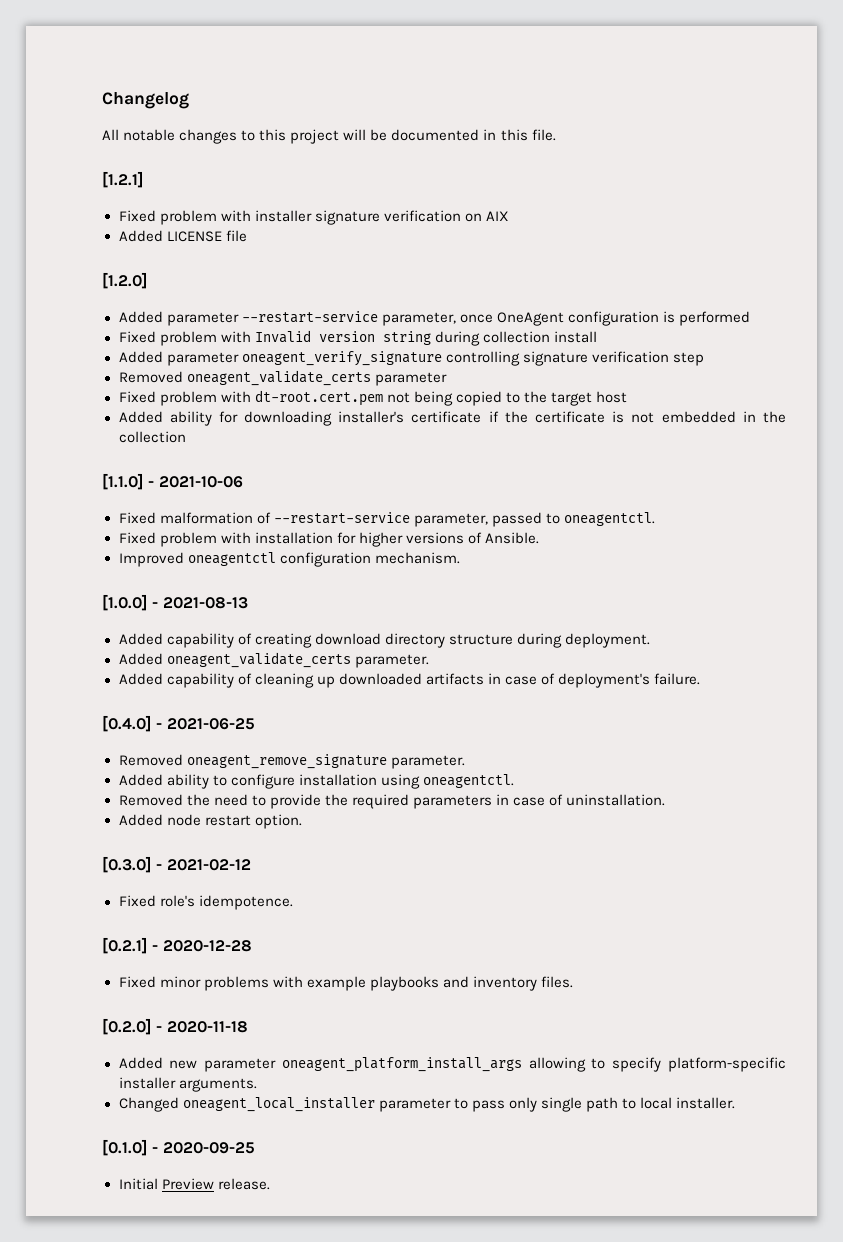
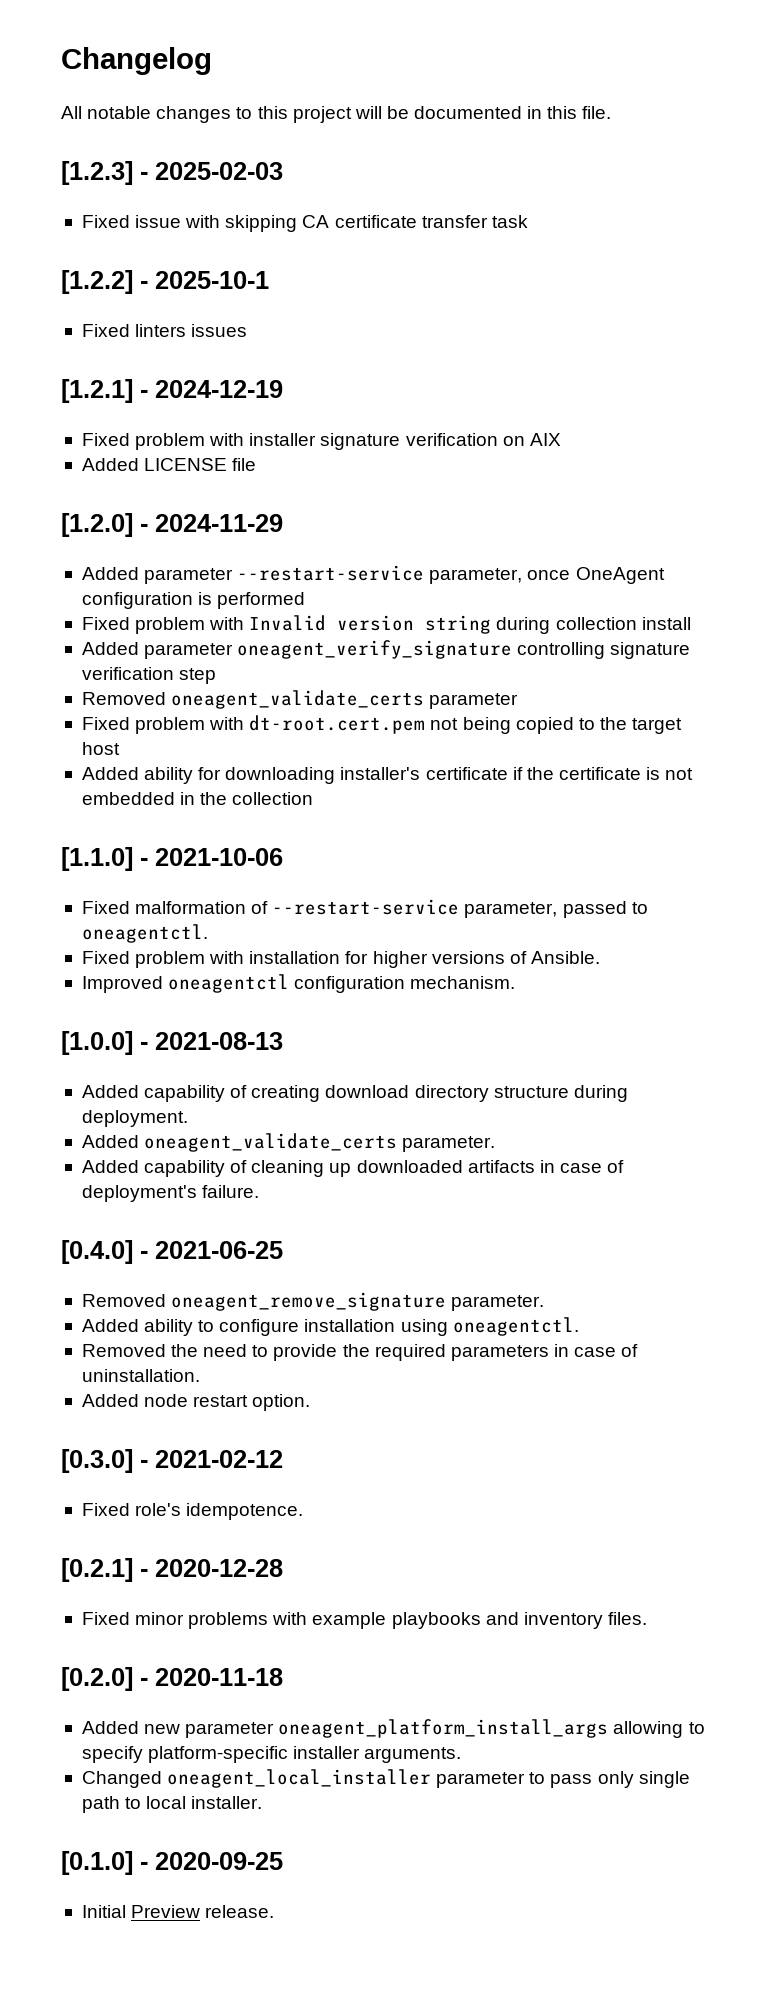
(556, 135) none -> [61,161,283,185] [81,215,528,232] [61,270,269,294] [81,324,248,337] // [1.2.3] - 2025-02-03 // Fixed issue with skipping CA certificate transfer task // [1.2.2] - 2025-10-1 // Fixed linters issues
(144, 179) none -> [140,380,283,398] - 2024-12-19
(148, 280) none -> [140,514,283,532] - 2024-11-29

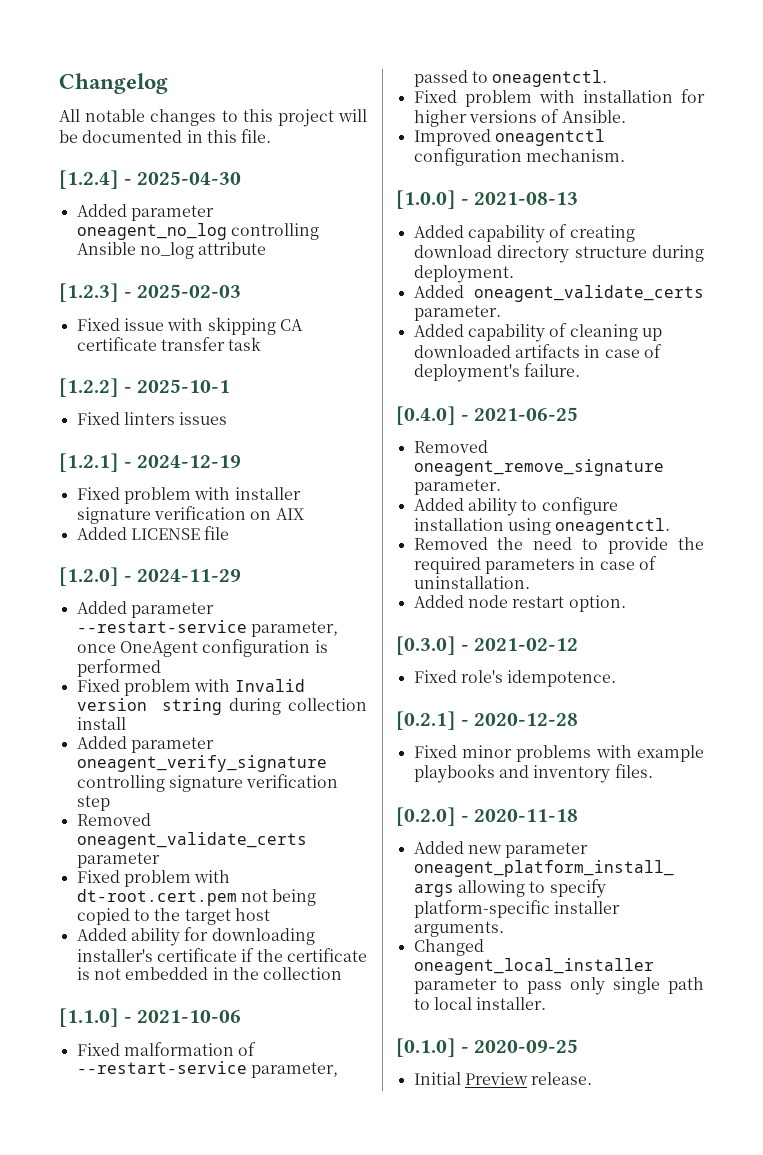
(612, 112) none -> [59,170,242,189] [76,204,214,221] [76,223,319,240] [76,242,267,259] // [1.2.4] - 2025-04-30 // Added parameter oneagent_no_log controlling Ansible no_log attribute

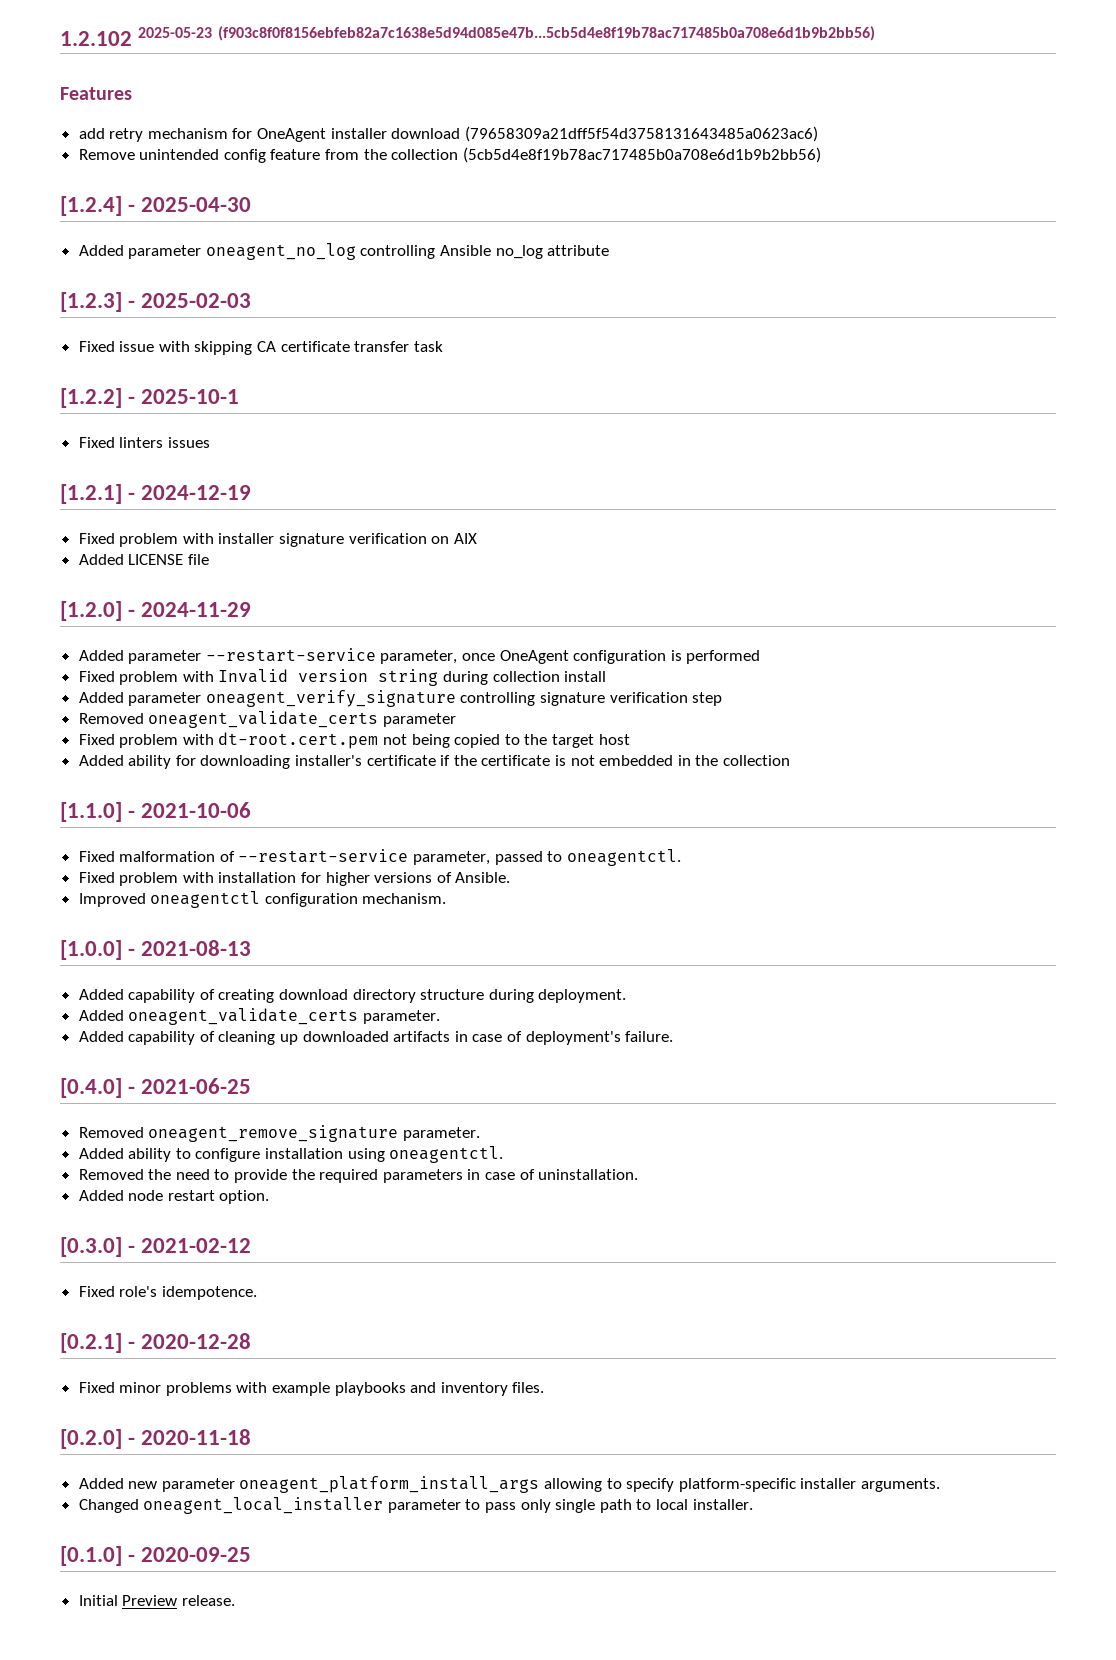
[59,73,168,94] [59,109,368,127] [59,129,272,143] Changelog // All notable changes to this project will be documented in this file. -> [60,26,876,46] [60,87,132,100] [78,126,818,142] [78,147,821,163] 1.2.102 2025-05-23 (f903c8f0f8156ebfeb82a7c1638e5d94d085e47b...5cb5d4e8f19b78ac717485b0a708e6d1b9b2bb56) // Features // add retry mechanism for OneAgent installer download (79658309a21dff5f54d3758131643485a0623ac6) // Remove unintended config feature from the collection (5cb5d4e8f19b78ac717485b0a708e6d1b9b2bb56)

